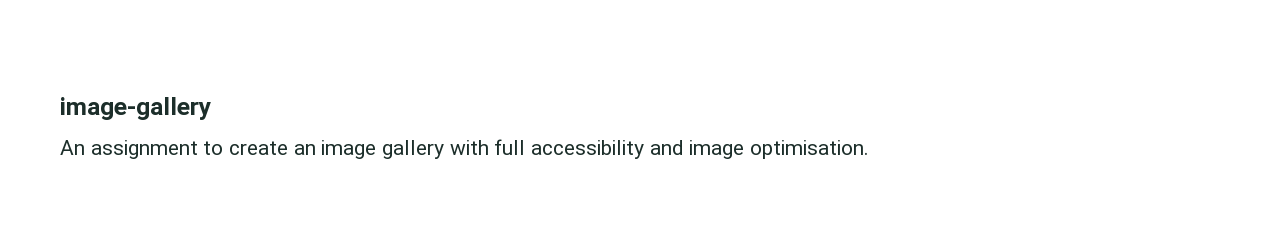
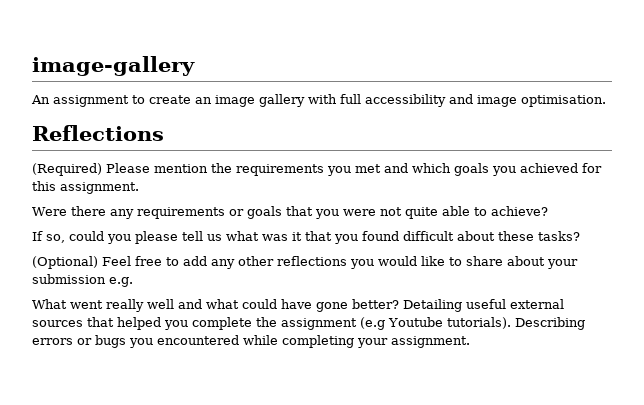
(870, 149) none -> [32,125,164,141] [32,163,602,176] [32,181,139,194] [32,206,548,219] [32,231,580,244] [32,256,578,269] [32,274,133,287] [32,299,564,312] [32,317,585,330] [32,335,470,348] // Reflections // (Required) Please mention the requirements you met and which goals you achieved for this assignment. // Were there any requirements or goals that you were not quite able to achieve? // If so, could you please tell us what was it that you found difficult about these tasks? // (Optional) Feel free to add any other reflections you would like to share about your submission e.g. // What went really well and what could have gone better? Detailing useful external sources that helped you complete the assignment (e.g Youtube tutorials). Describing errors or bugs you encountered while completing your assignment.

